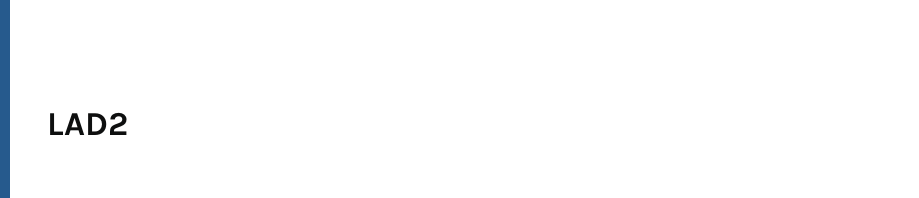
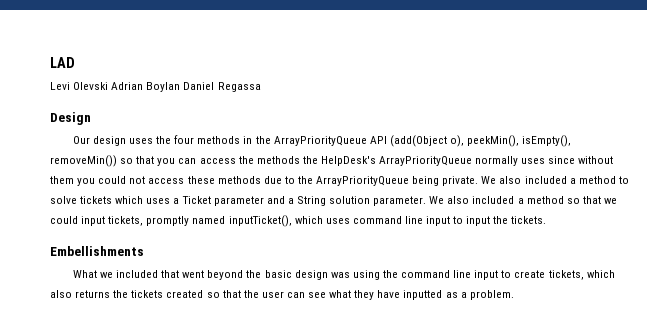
[47,112,128,135] LAD2 -> [50,57,75,68] [50,82,261,92] [50,112,91,125] [72,135,572,147] [50,155,614,167] [50,176,629,186] [50,196,617,206] [50,215,547,227] [50,246,144,256] [72,270,615,280] [50,290,514,300] LAD // Levi Olevski Adrian Boylan Daniel Regassa // Design // Our design uses the four methods in the ArrayPriorityQueue API (add(Object o), peekMin(), isEmpty(), removeMin()) so that you can access the methods the HelpDesk's ArrayPriorityQueue normally uses since without them you could not access these methods due to the ArrayPriorityQueue being private. We also included a method to solve tickets which uses a Ticket parameter and a String solution parameter. We also included a method so that we could input tickets, promptly named inputTicket(), which uses command line input to input the tickets. // Embellishments // What we included that went beyond the basic design was using the command line input to create tickets, which also returns the tickets created so that the user can see what they have inputted as a problem.

